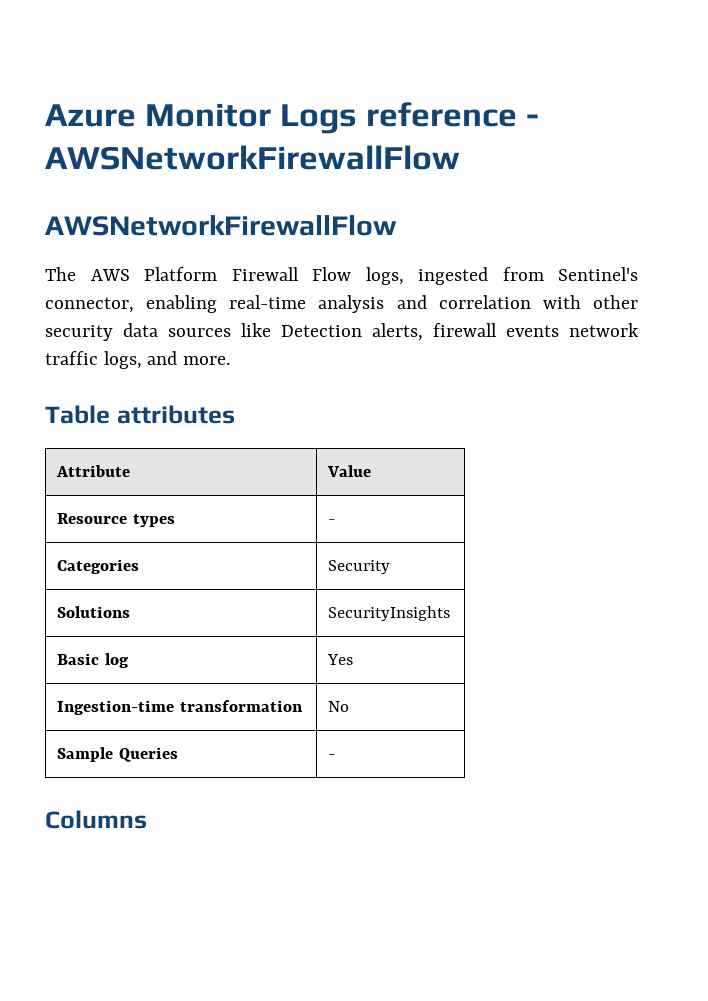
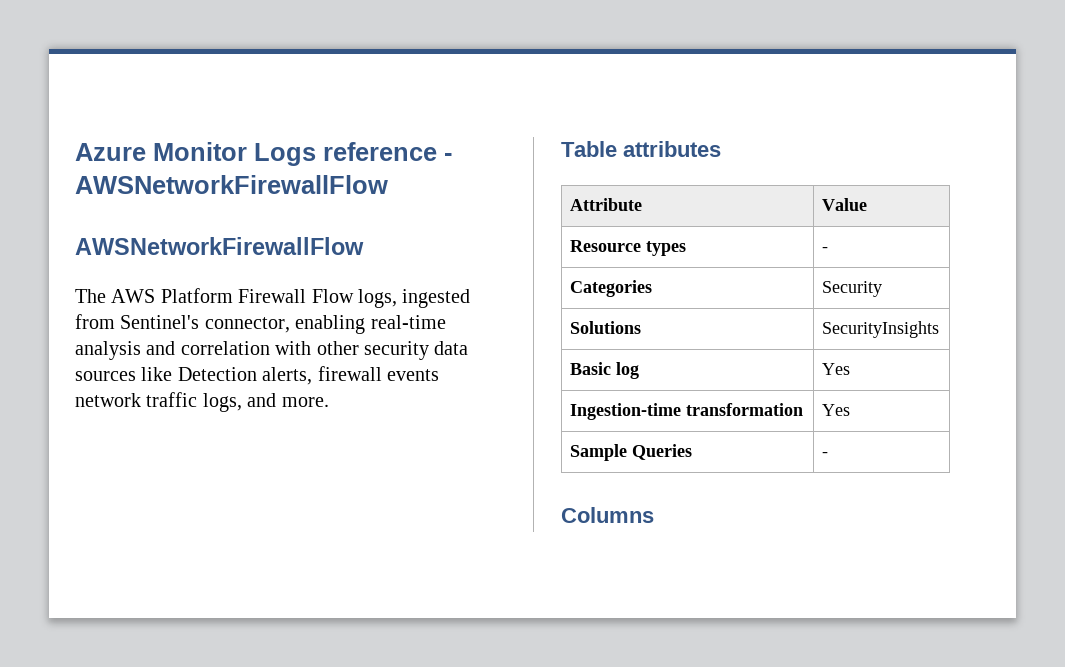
[328,701,350,712] No -> [821,404,850,416] Yes

